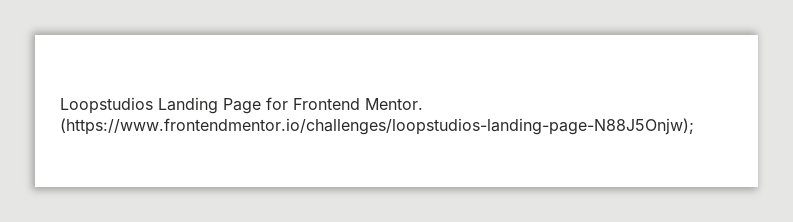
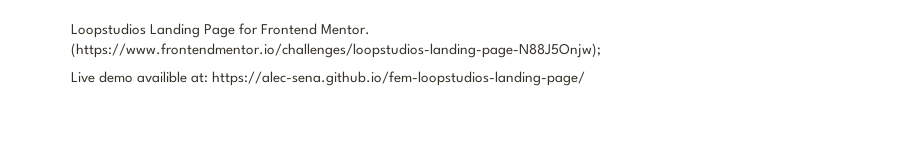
(694, 126) none -> [71,71,586,86] // Live demo availible at: https://alec-sena.github.io/fem-loopstudios-landing-page/

